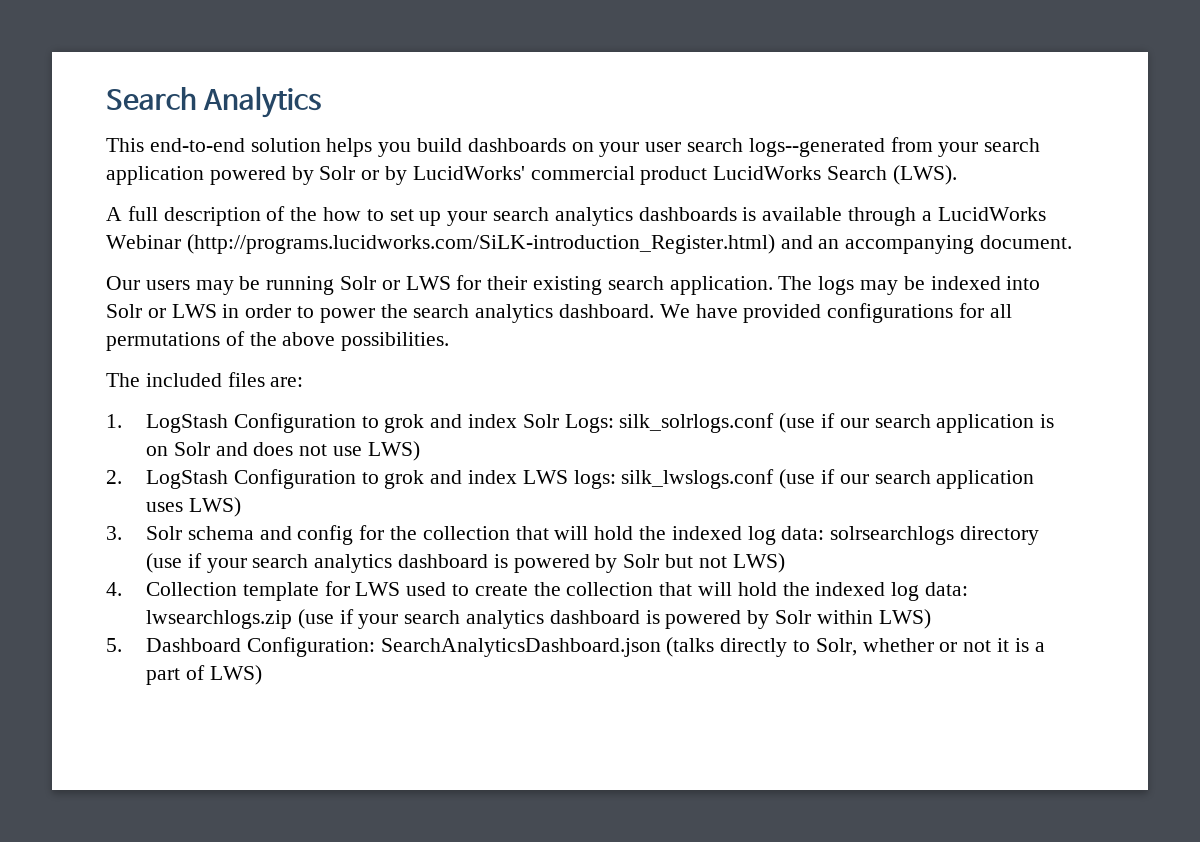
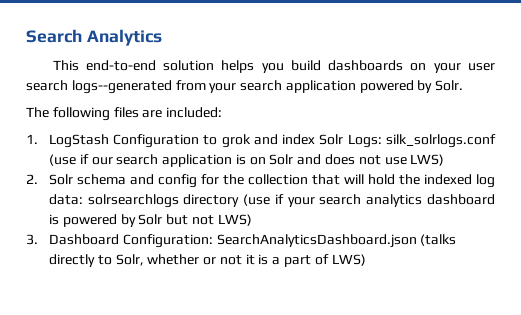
[319,165,957,185] [106,206,1046,226] [106,234,1073,254] [106,275,1041,295] [106,303,1012,323] [106,331,450,351] [106,372,304,387] Solr or by LucidWorks' commercial product LucidWorks Search (LWS). // A full description of the how to set up your search analytics dashboards is available through a LucidWorks Webinar (http://programs.lucidworks.com/SiLK-introduction_Register.html) and an accompanying document. // Our users may be running Solr or LWS for their existing search application. The logs may be indexed into Solr or LWS in order to power the search analytics dashboard. We have provided configurations for all permutations of the above possibilities. // The included files are: -> [435,80,464,91] [26,107,223,121] Solr. // The following files are included:
[145,469,1035,489] [145,497,241,517] [106,526,122,540] LogStash Configuration to grok and index LWS logs: silk_lwslogs.conf (use if our search application uses LWS) // 3. -> (38, 179) none
[106,581,968,601] [145,609,931,629] [106,638,122,652] 4. Collection template for LWS used to create the collection that will hold the indexed log data: lwsearchlogs.zip (use if your search analytics dashboard is powered by Solr within LWS) // 5. -> [26,234,38,245] 3.

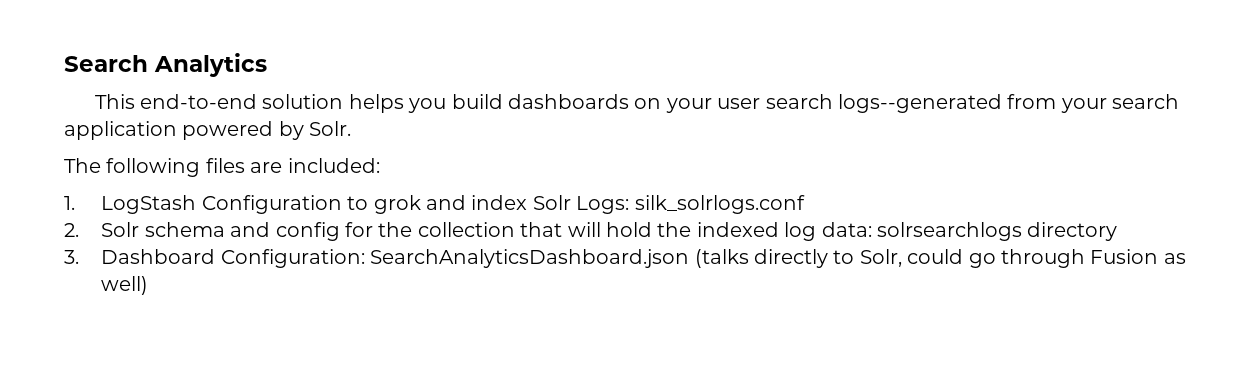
[48,154,445,167] (use if our search application is on Solr and does not use LWS) -> (805, 204) none
[243,194,495,207] [48,214,252,227] (use if your search analytics dashboard is powered by Solr but not LWS) -> (1118, 231) none
[147,254,366,267] whether or not it is a part of LWS) -> [907,249,1186,268] [101,276,149,295] could go through Fusion as well)

